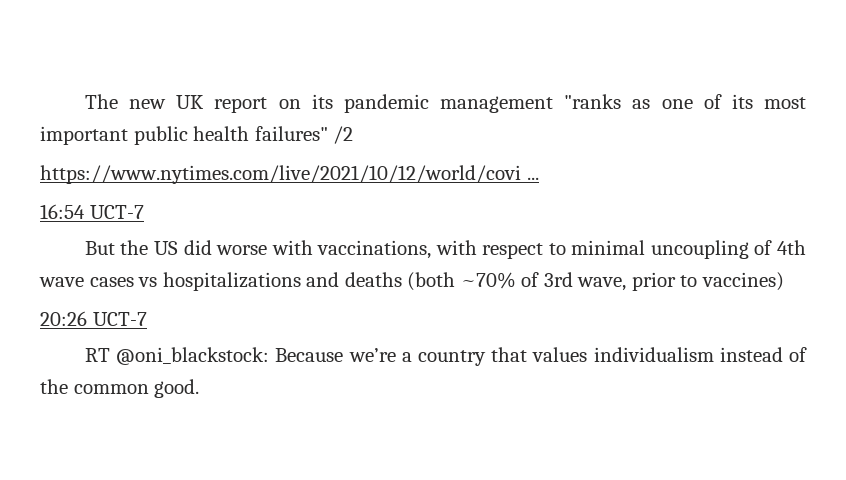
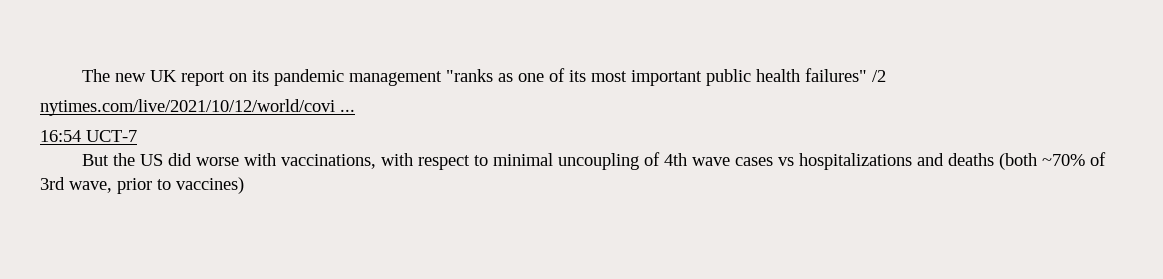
[40,165,521,184] https://www.nytimes.com/live/2021/10/12/world/covi -> [40,99,335,116] nytimes.com/live/2021/10/12/world/covi
[40,311,147,326] [84,347,807,366] [40,379,200,398] // 20:26 UCT-7 // RT @oni_blackstock: Because we’re a country that values individualism instead of the common good. -> (244, 185) none

